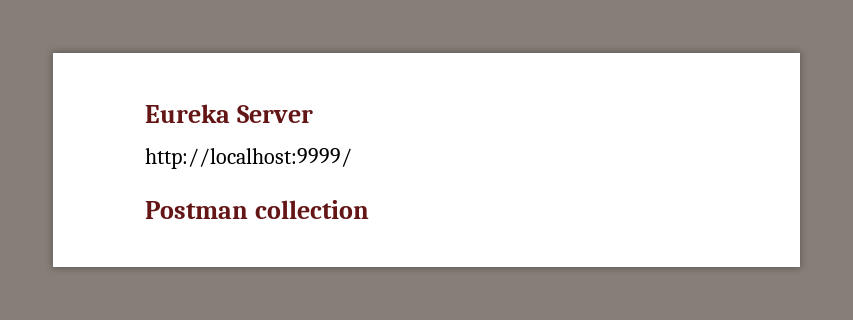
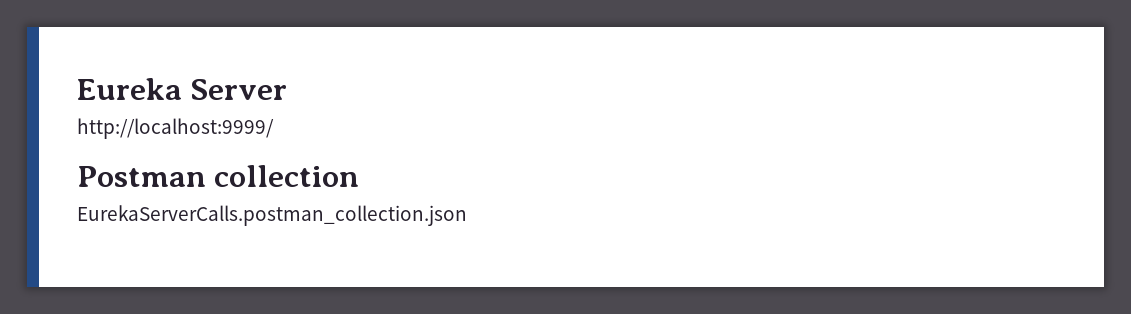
(369, 209) none -> [77,205,467,226] // EurekaServerCalls.postman_collection.json

